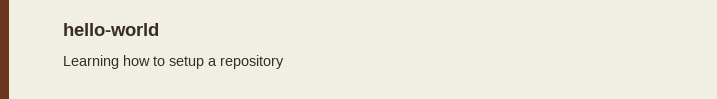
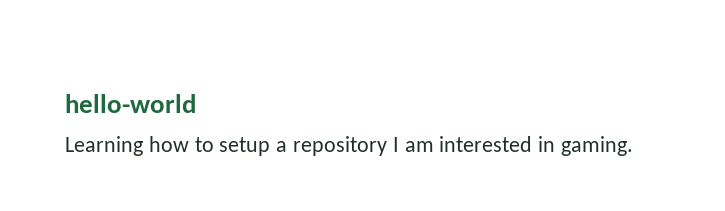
(284, 62) none -> [392,136,634,156] I am interested in gaming.

